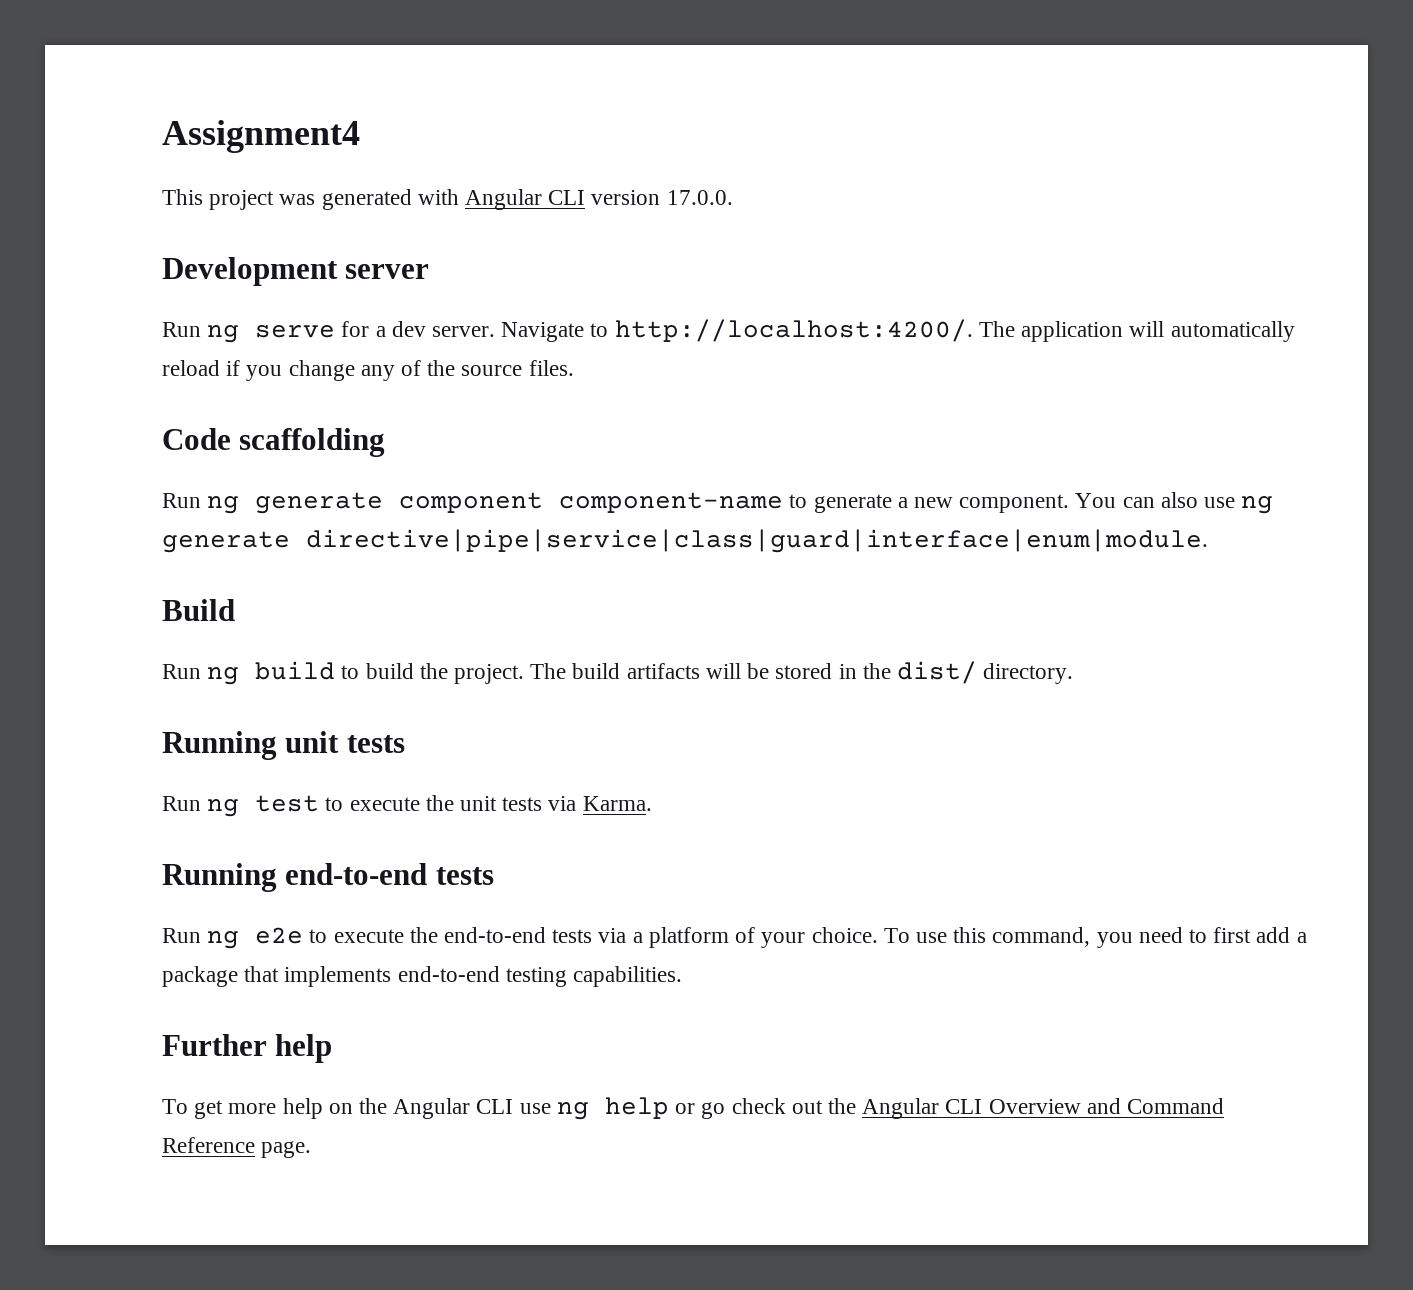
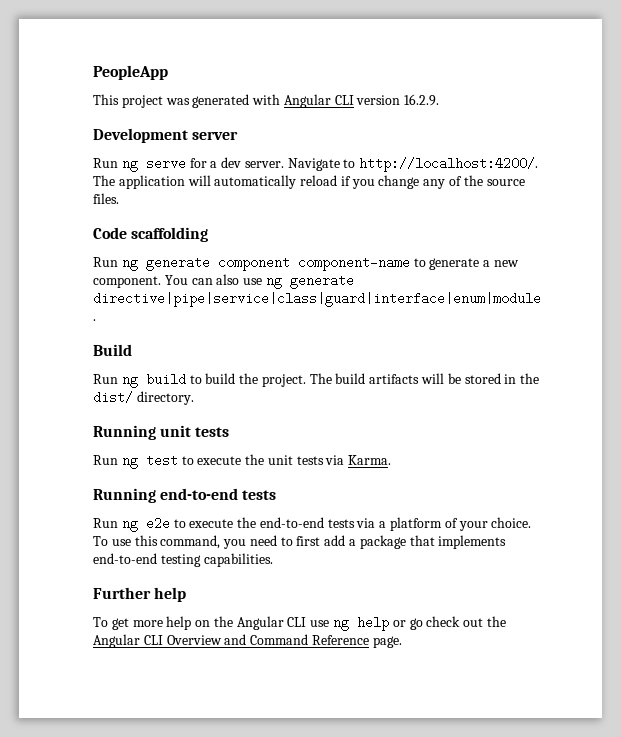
[162,120,360,153] Assignment4 -> [93,65,168,80] PeopleApp
[666,190,733,205] 17.0.0. -> [404,94,440,106] 16.2.9.

